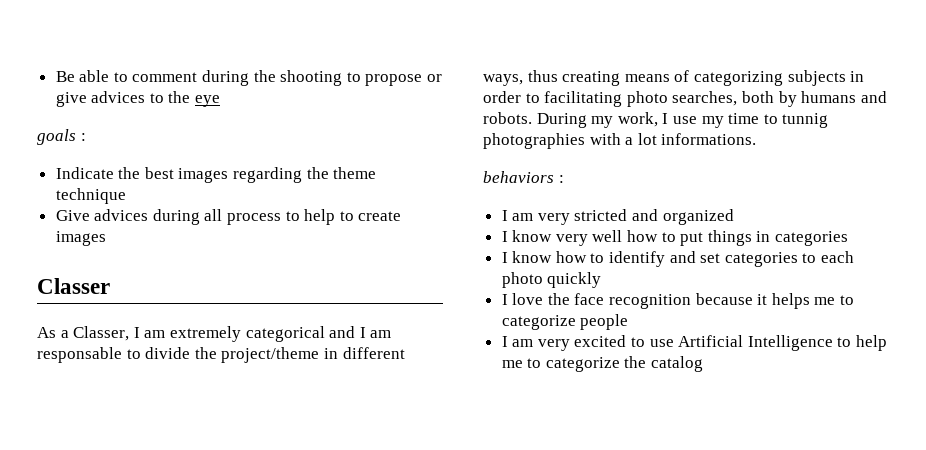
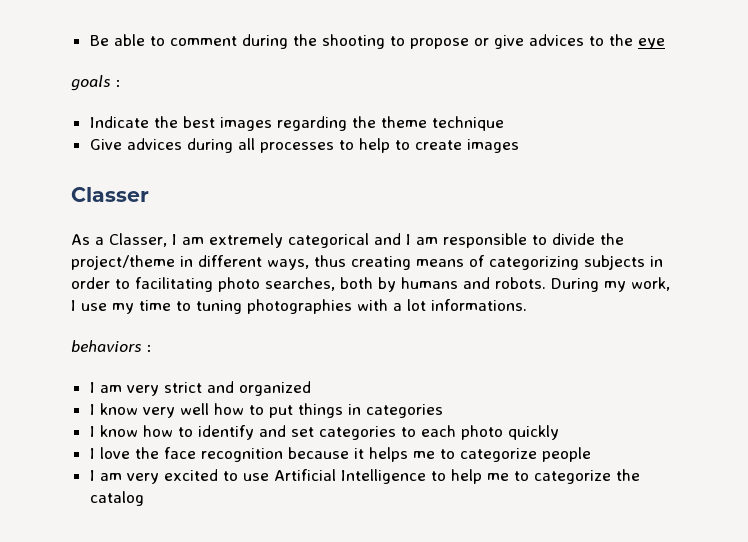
[227,213,282,225] process -> [259,142,334,153] processes
[37,347,122,363] responsable -> [443,233,527,248] responsible
[782,113,829,128] tunnig -> [196,300,242,314] tuning
[574,209,628,221] stricted -> [163,382,202,393] strict

